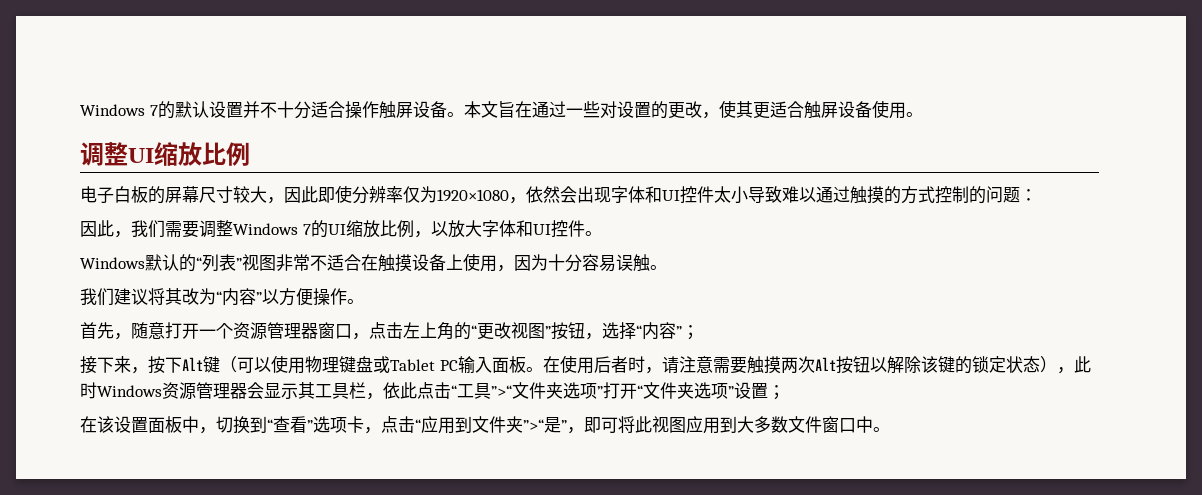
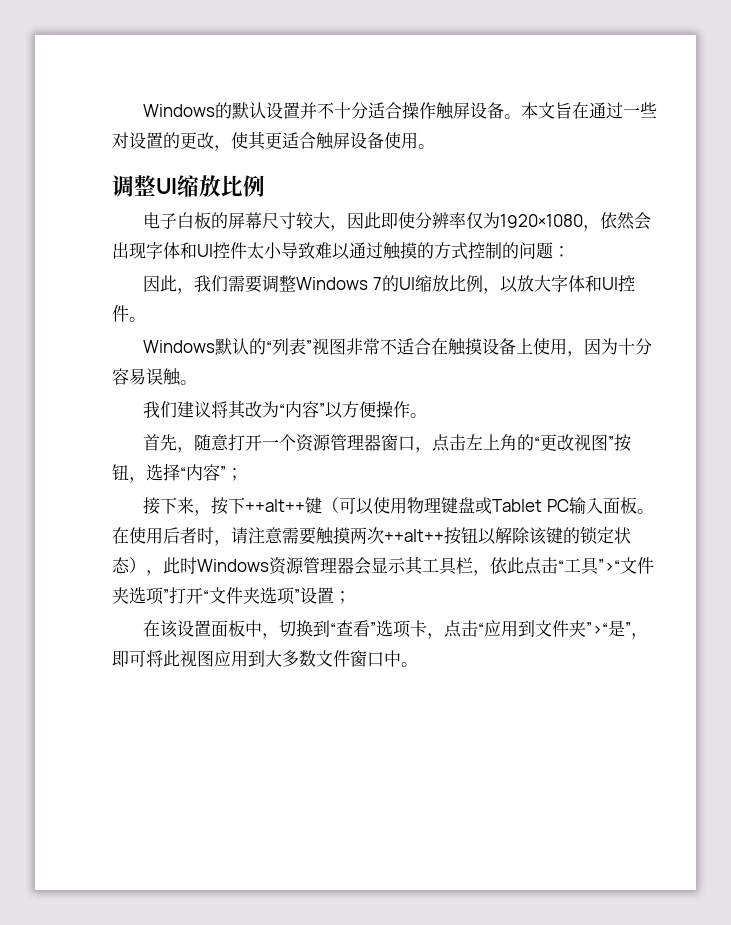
[80,104,158,116] Windows 7 -> [143,104,216,117] Windows
[182,357,203,371] Alt -> [245,499,306,512] ++alt++
[814,357,836,371] Alt -> [384,529,444,542] ++alt++

